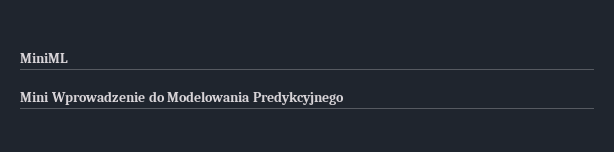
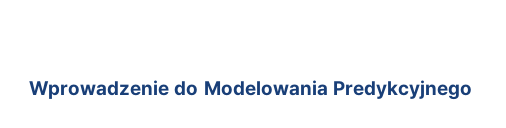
[20,53,68,63] [20,92,49,102] MiniML // Mini -> (29, 89) none

